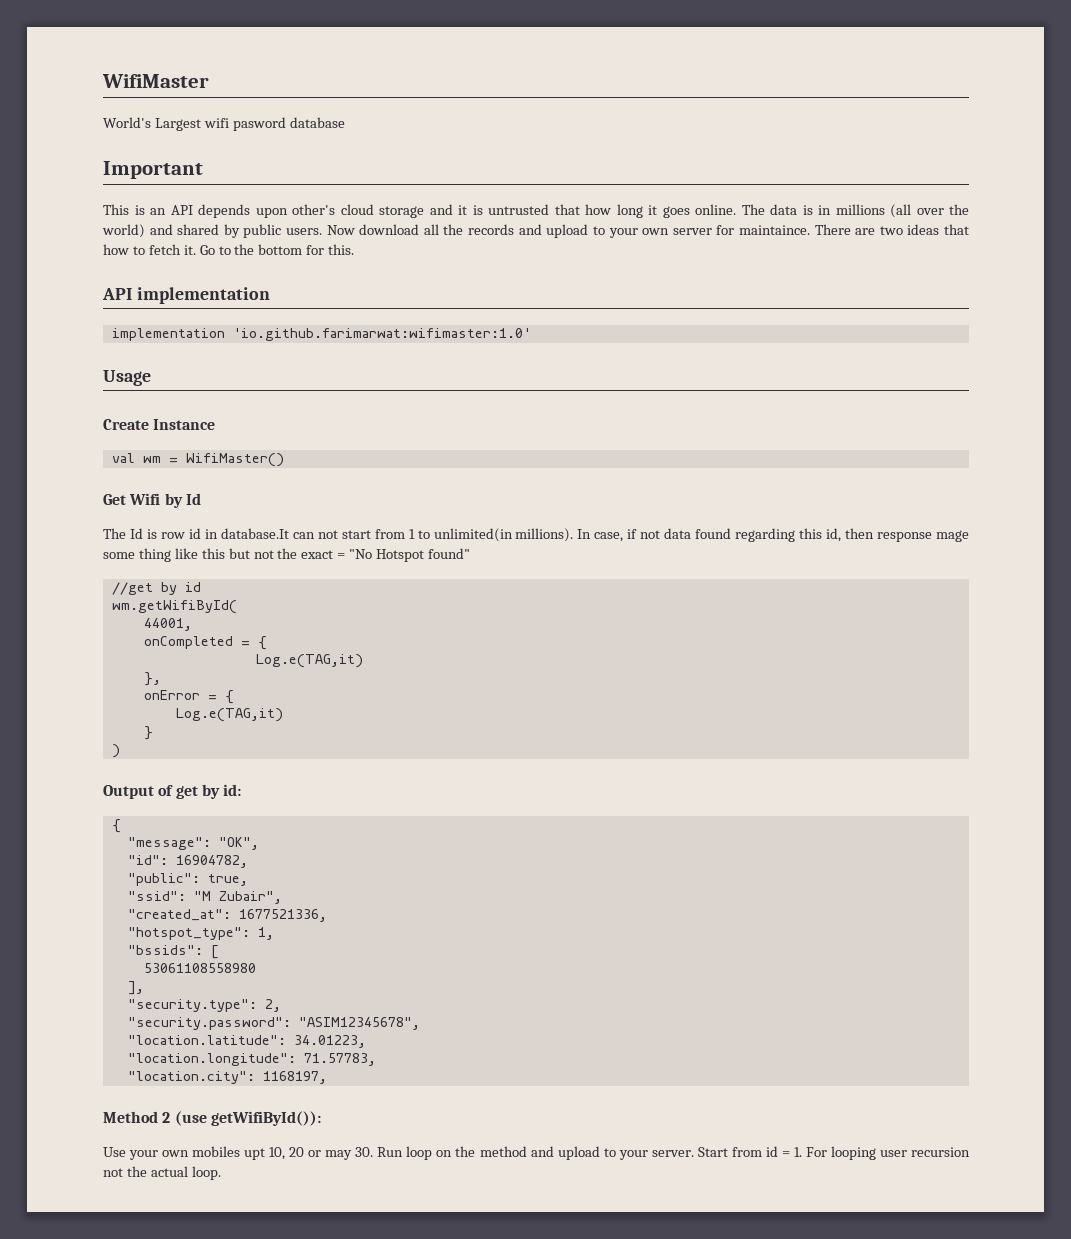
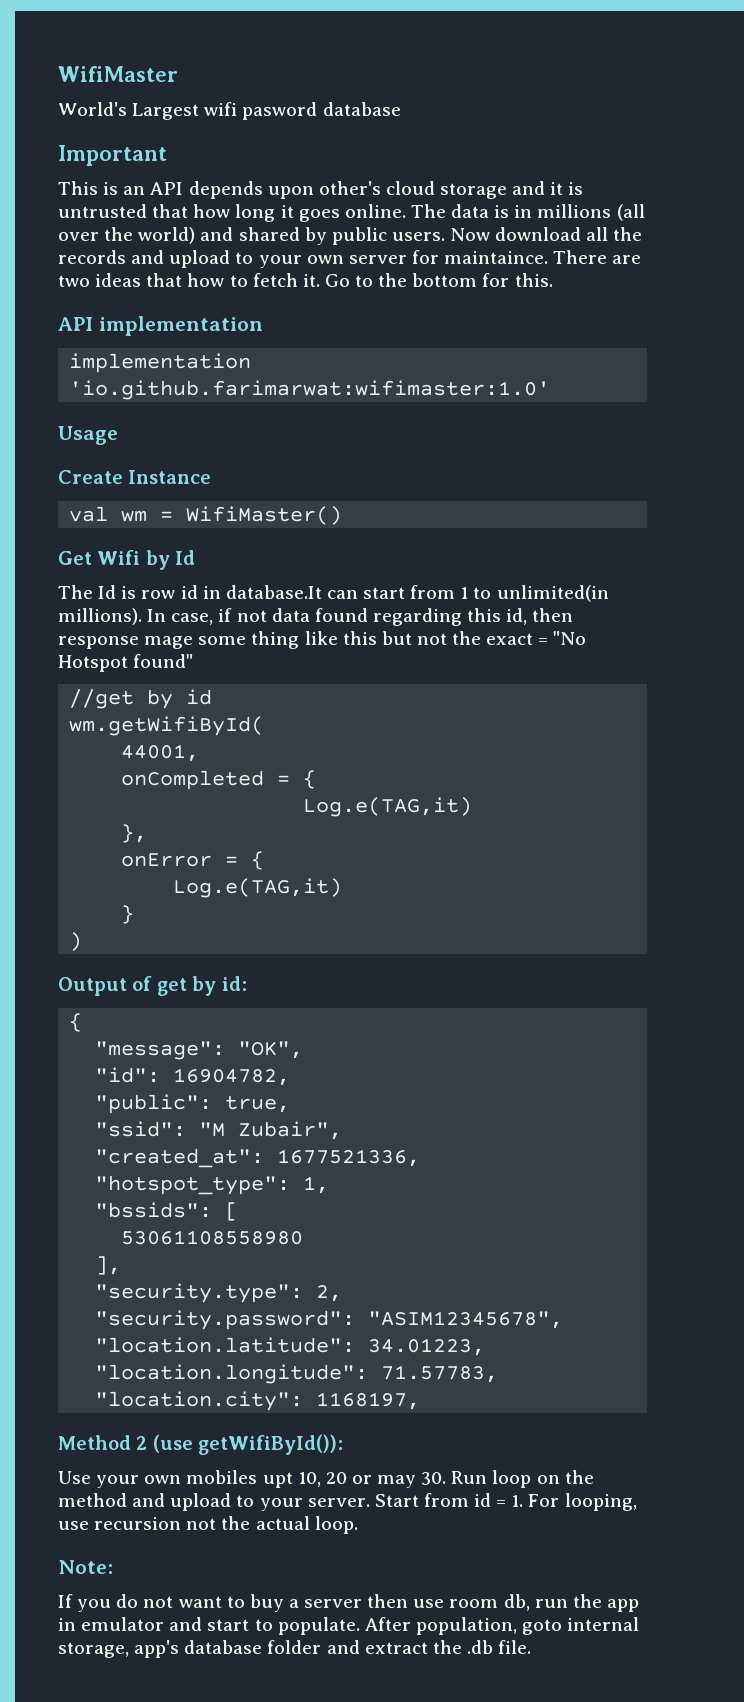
[317,530,338,539] not -> (358, 594) none
[830,1146,907,1160] looping user -> [564,1493,637,1511] [58,1521,89,1530] looping, use
(221, 1173) none -> [58,1560,113,1574] [58,1594,639,1612] [58,1617,640,1635] [58,1640,532,1658] // Note: // If you do not want to buy a server then use room db, run the app in emulator and start to populate. After population, goto internal storage, app's database folder and extract the .db file.

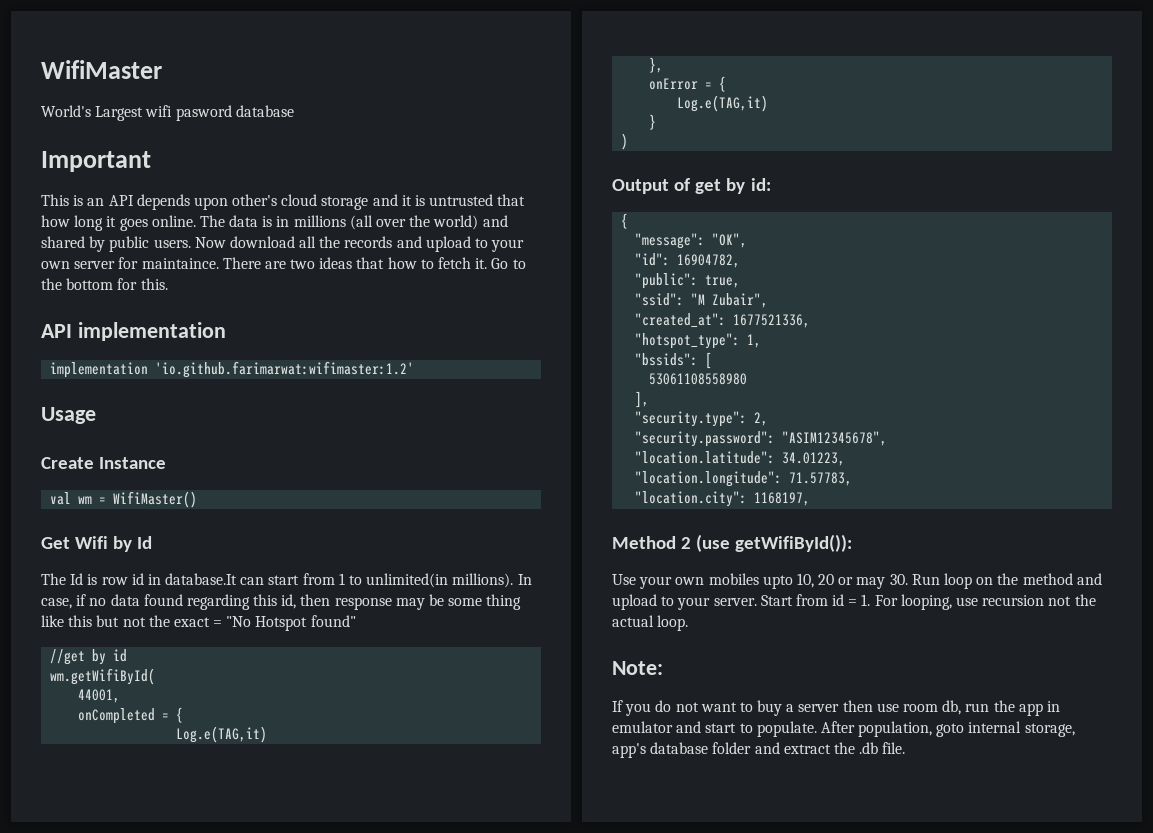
[69,380,551,400] 'io.github.farimarwat:wifimaster:1.0' -> [155,361,415,378] 'io.github.farimarwat:wifimaster:1.2'
[236,610,267,622] not -> [89,598,107,606] no
[144,636,194,649] mage -> [395,594,445,610] may be
[262,1472,293,1488] upt -> [762,575,793,589] upto

